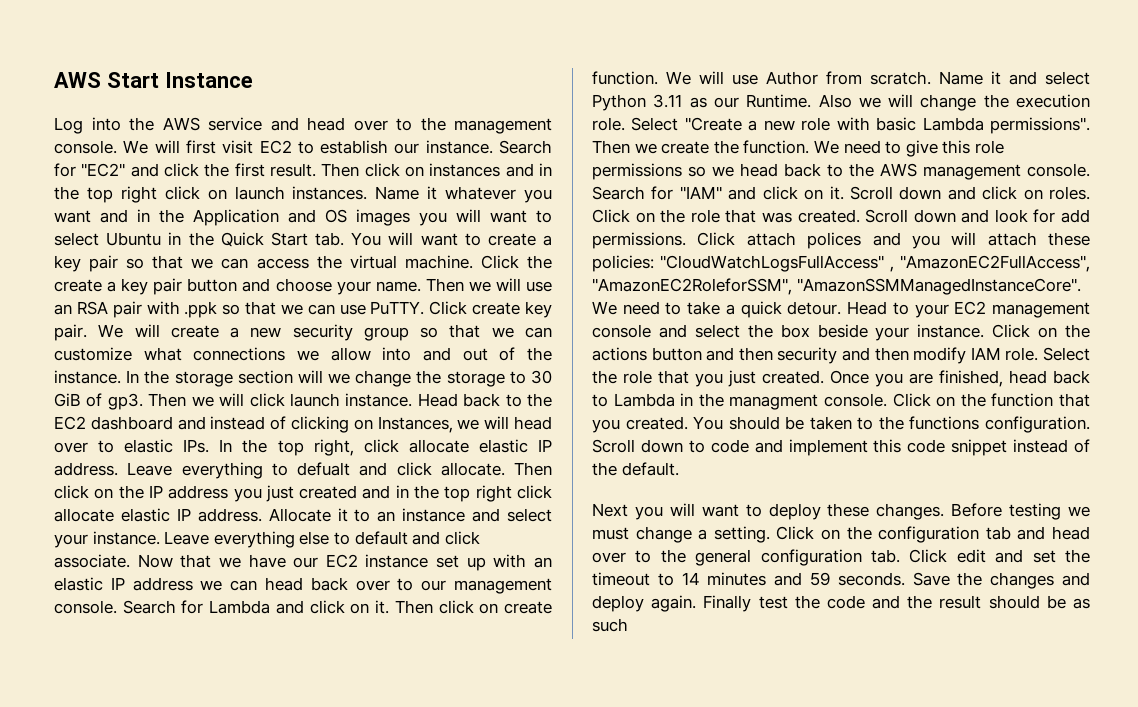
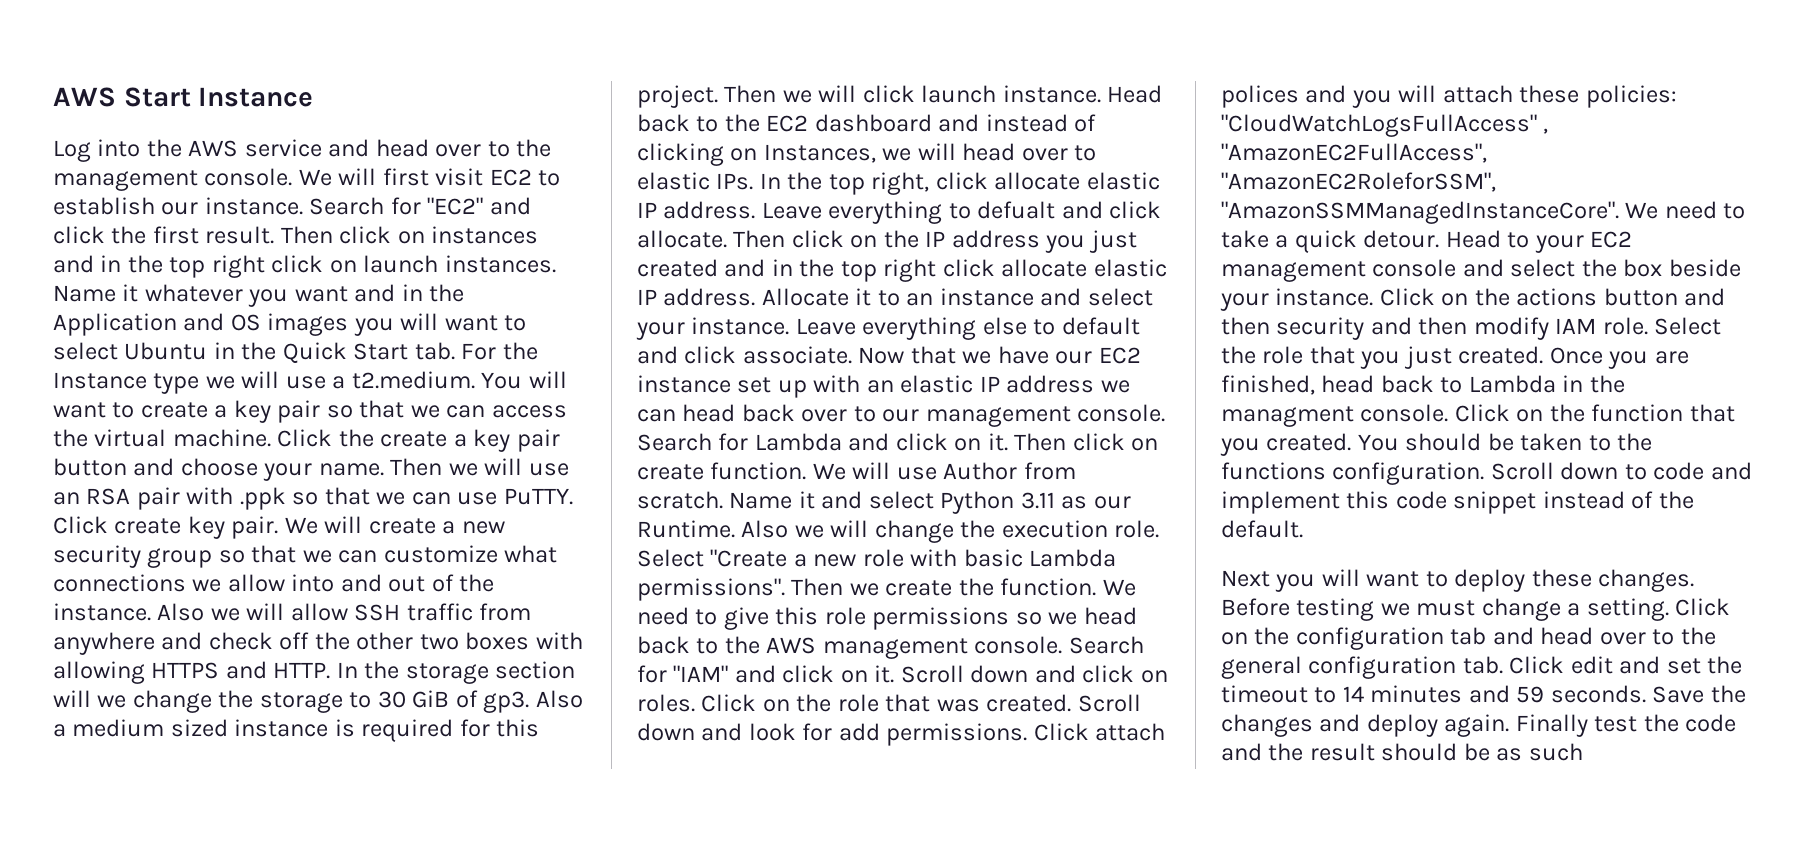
(344, 239) none -> [461,342,538,360] [53,371,475,394] For the Instance type we will use a t2.medium.
(121, 377) none -> [157,603,532,621] [53,632,583,655] [53,661,331,684] Also we will allow SSH traffic from anywhere and check off the other two boxes with allowing HTTPS and HTTP.
(143, 401) none -> [535,690,583,708] [53,719,540,742] [637,85,718,108] Also a medium sized instance is required for this project.

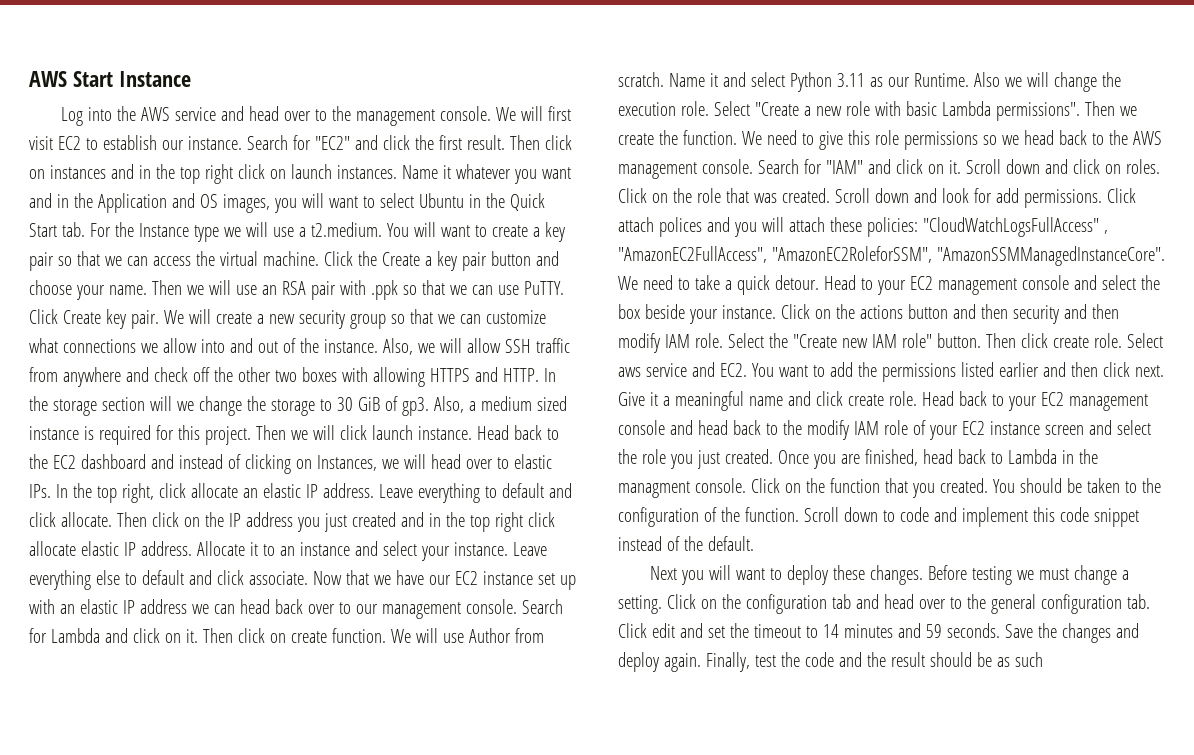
[267,313,349,336] images -> [222,194,270,213] images,
[380,431,448,447] create -> [381,252,420,266] Create
[114,518,182,534] create -> [62,310,101,324] Create
[157,603,205,621] Also -> [382,338,413,355] Also,
[535,690,583,708] Also -> [433,396,464,413] Also,
(1081, 181) none -> [242,488,258,498] an
[977,201,1056,219] defualt -> [501,483,544,498] default
[1262,346,1355,364] role that -> [792,333,1163,348] [618,362,1164,382] [618,391,1148,411] [618,420,1151,440] [618,449,666,464] "Create new IAM role" button. Then click create role. Select aws service and EC2. You want to add the permissions listed earlier and then click next. Give it a meaningful name and click create role. Head back to your EC2 management console and head back to the modify IAM role of your EC2 instance screen and select the role
[1221,462,1485,485] functions configuration. -> [618,507,799,527] configuration of the function.
[1515,714,1588,737] Finally -> [705,652,750,672] Finally,

